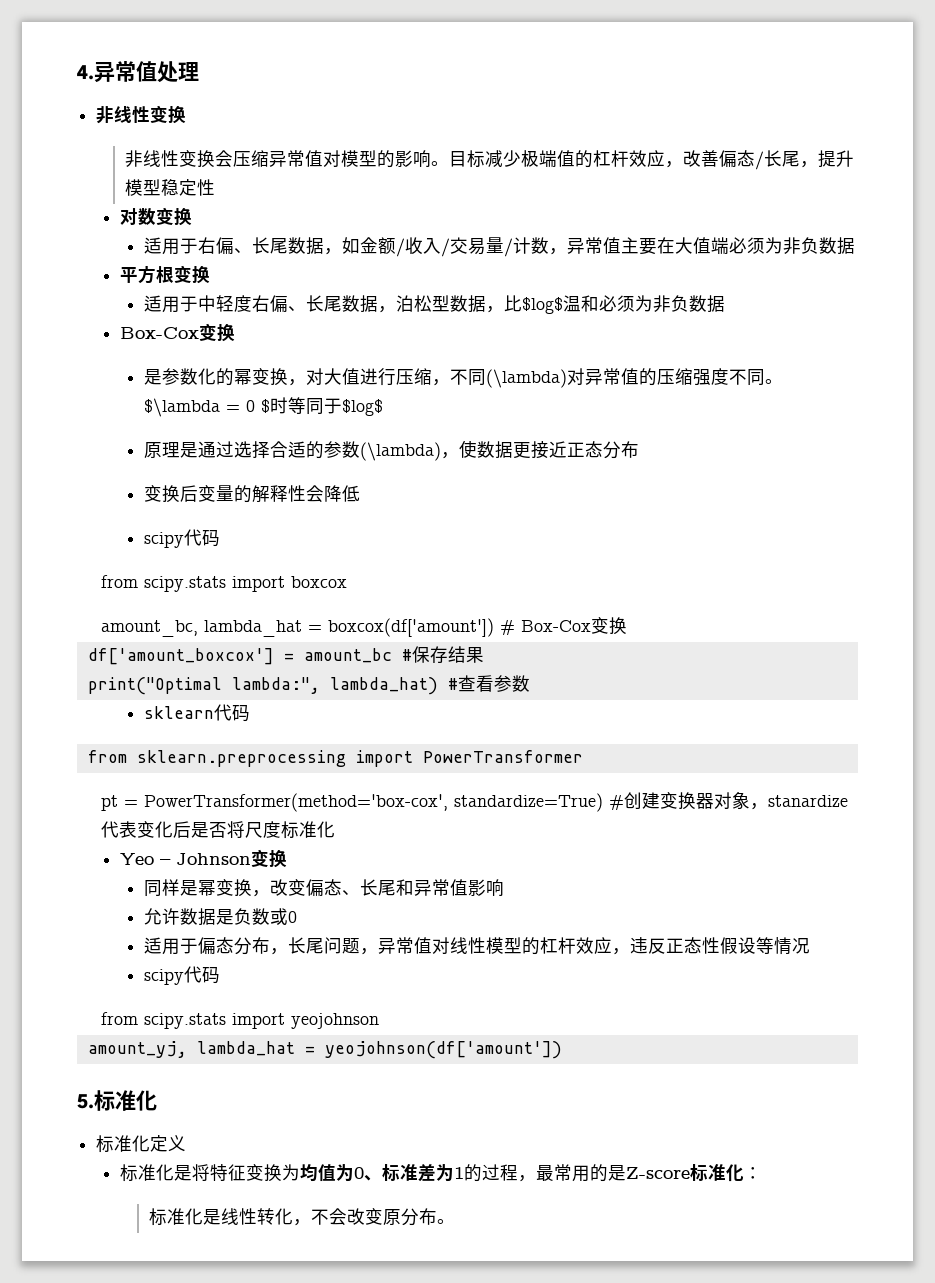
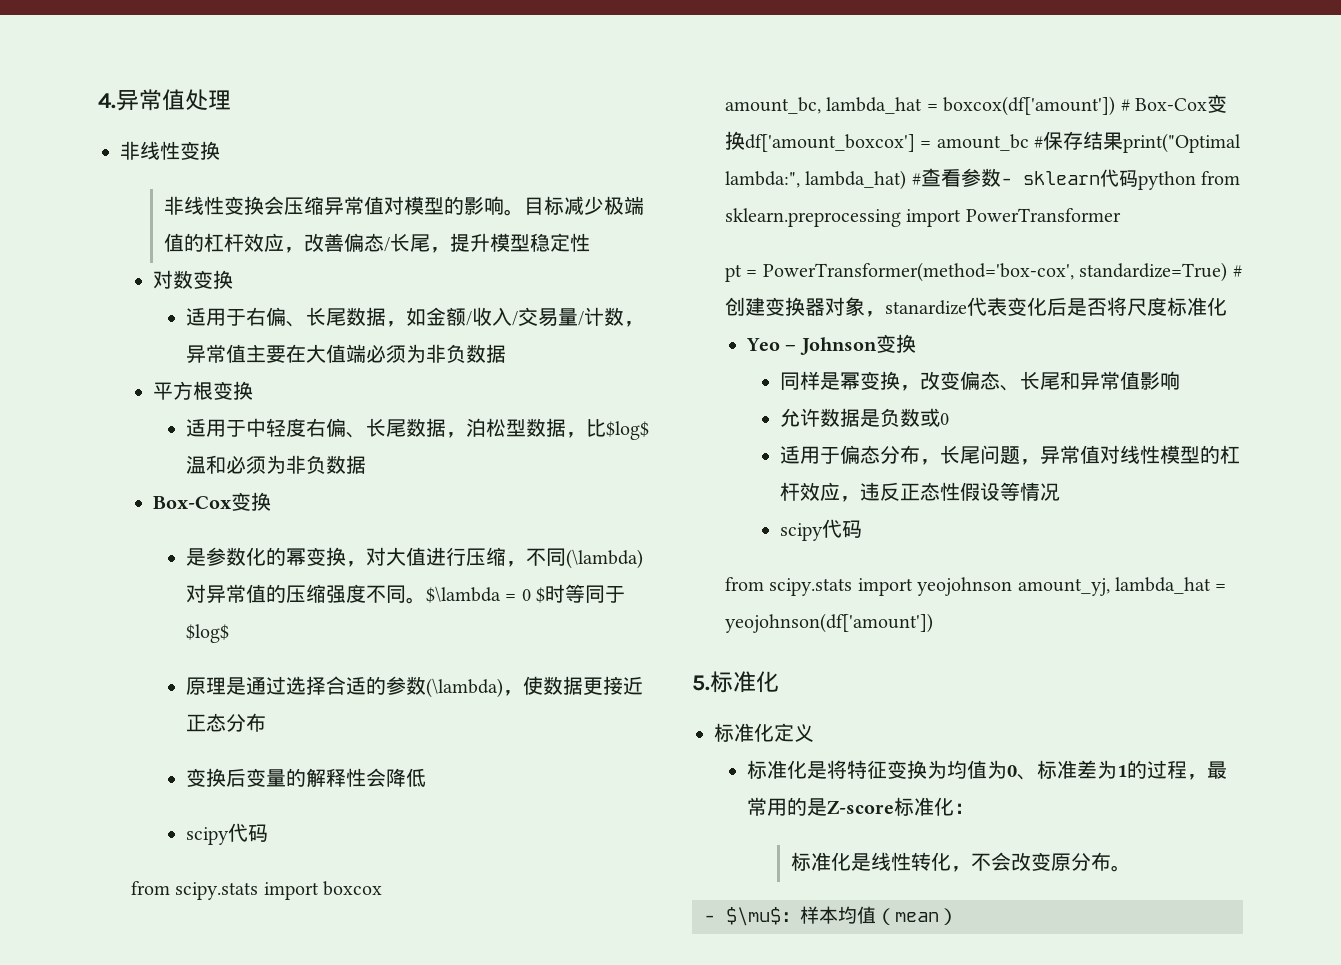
(627, 626) // -> (745, 140) none
(484, 655) // -> (1124, 141) none
(530, 683) // -> [1000,178,1012,185] -
(251, 713) // -> [1137,171,1196,190] python
(379, 1021) // -> (1013, 586) none
(455, 1221) none -> [704,906,958,926] // - $\mu$：样本均值（mean）

